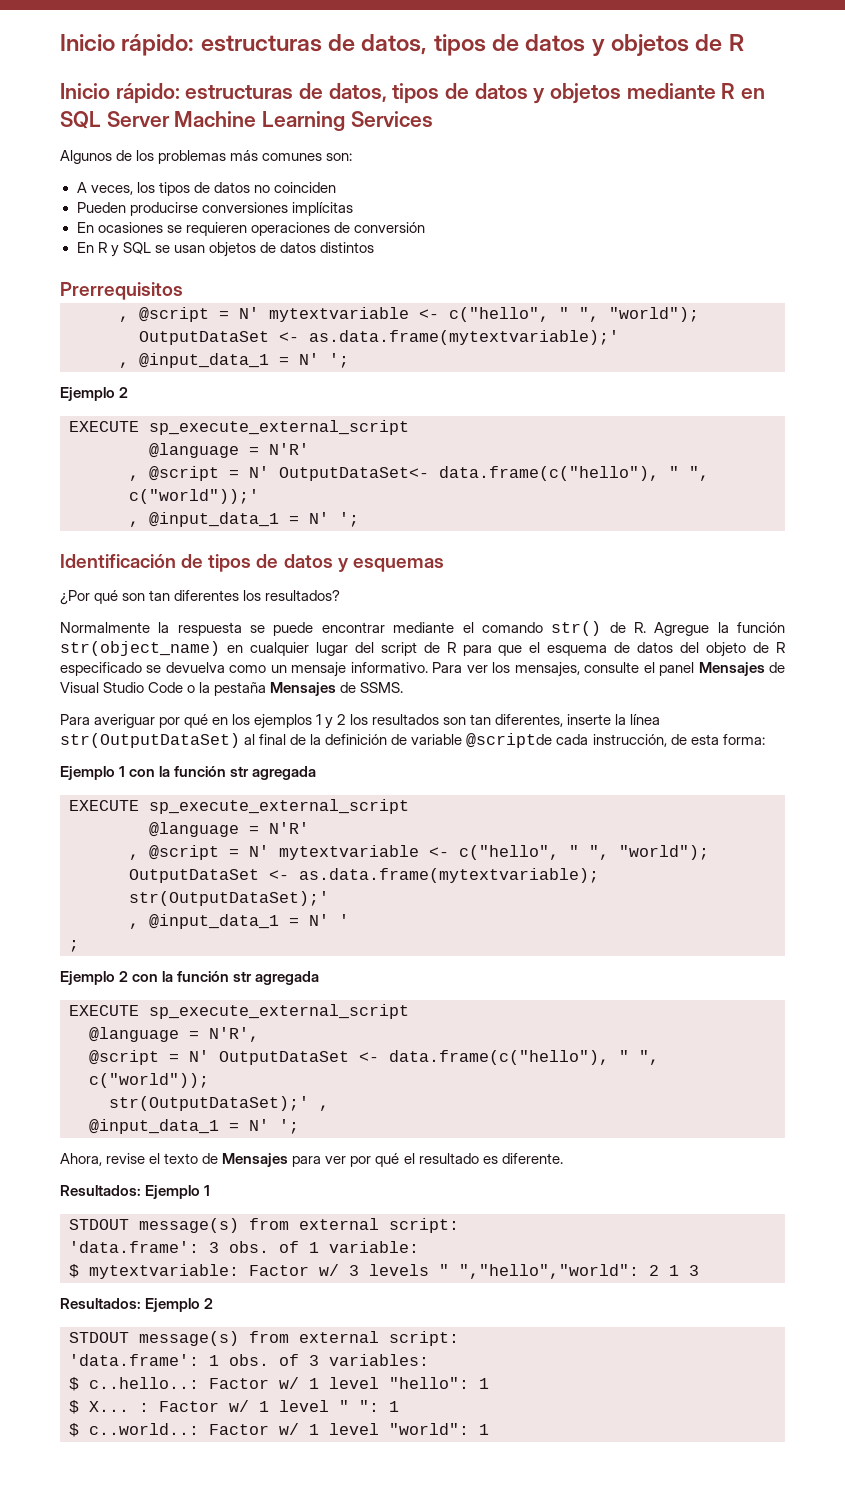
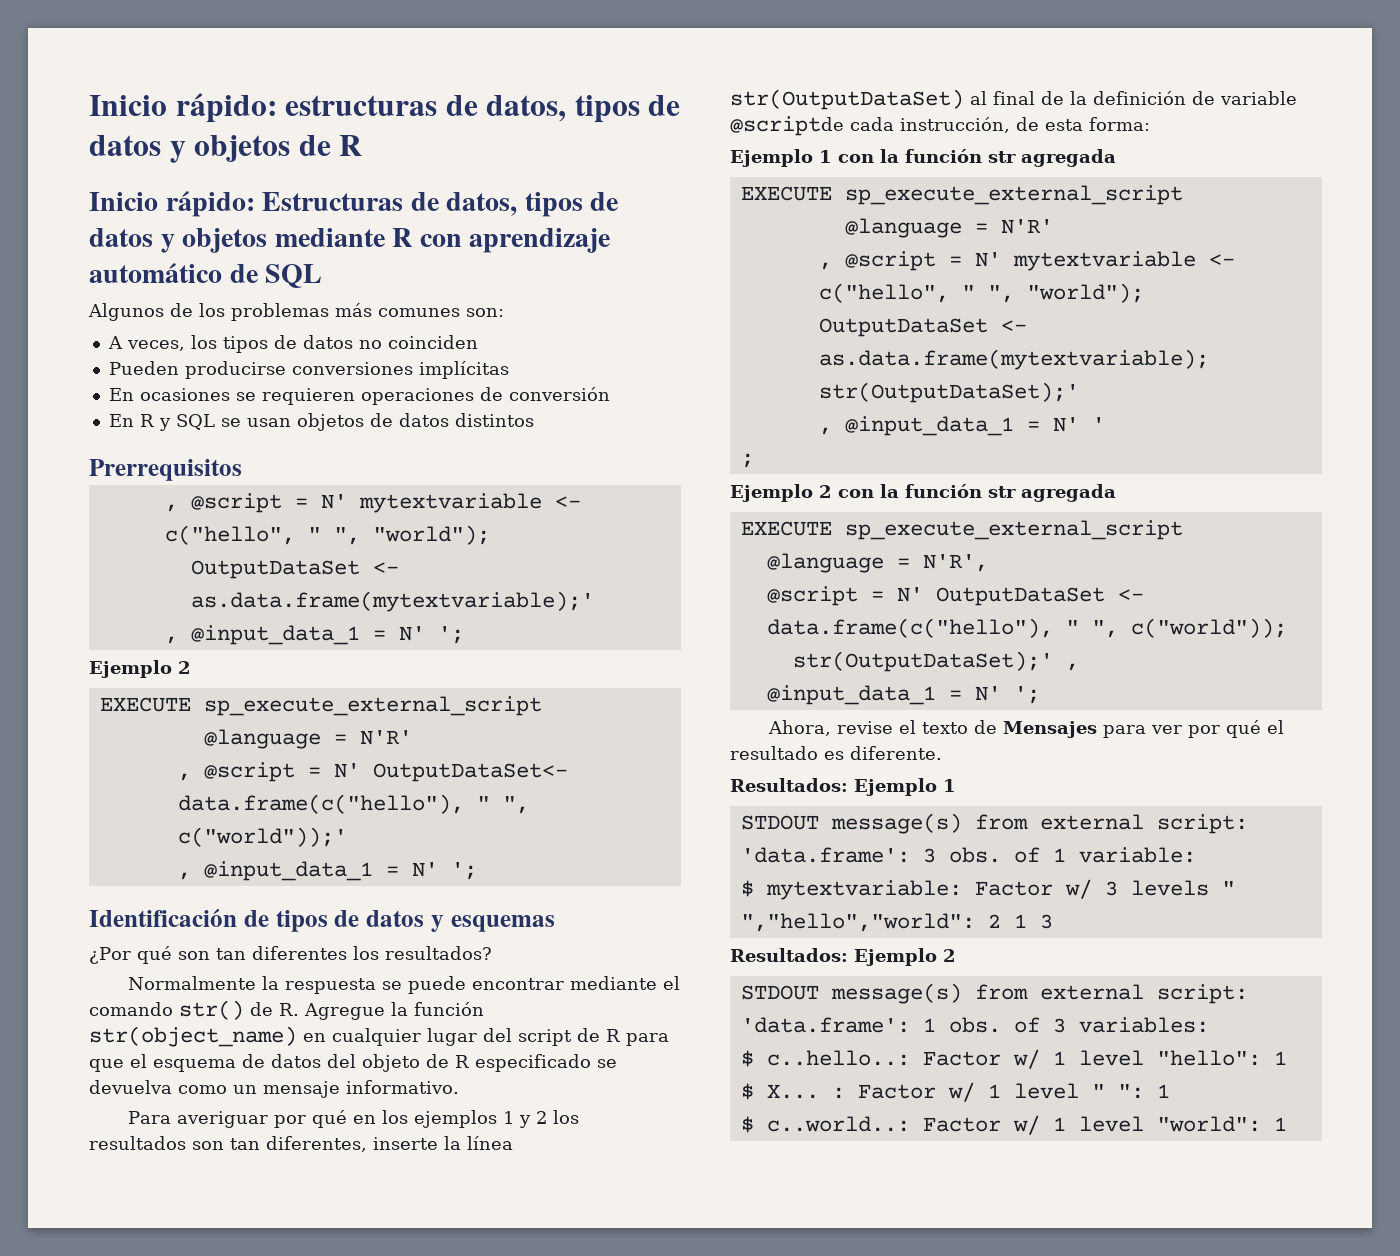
[185,85,294,99] estructuras -> [262,192,404,211] Estructuras
[741,88,766,99] [60,111,433,131] en SQL Server Machine Learning Services -> [419,228,611,253] [89,263,323,288] con aprendizaje automático de SQL
[432,662,785,677] [60,682,404,696] Para ver los mensajes, consulte el panel Mensajes de Visual Studio Code o la pestaña Mensajes de SSMS. -> (459, 1087) none

